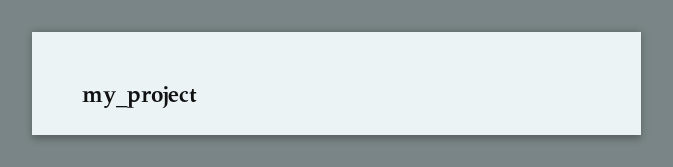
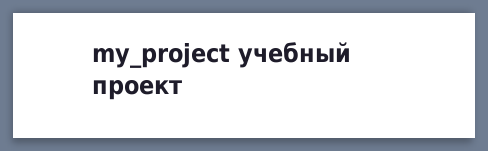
(197, 97) none -> [238,42,351,68] [92,80,182,100] учебный проект

